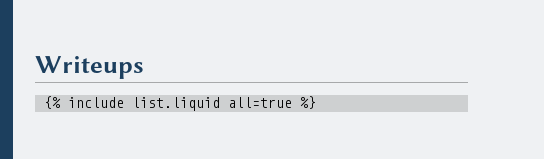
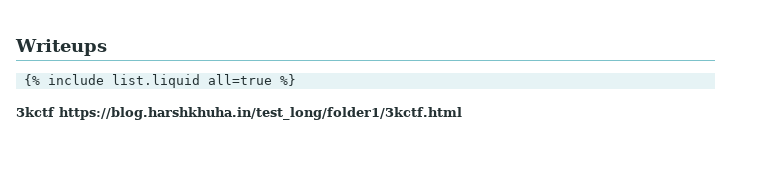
(316, 102) none -> [16,107,462,120] // 3kctf https://blog.harshkhuha.in/test_long/folder1/3kctf.html

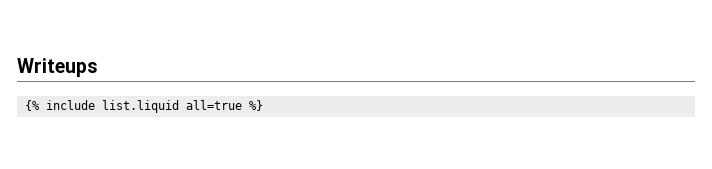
[16,107,462,120] // 3kctf https://blog.harshkhuha.in/test_long/folder1/3kctf.html -> (263, 105) none

